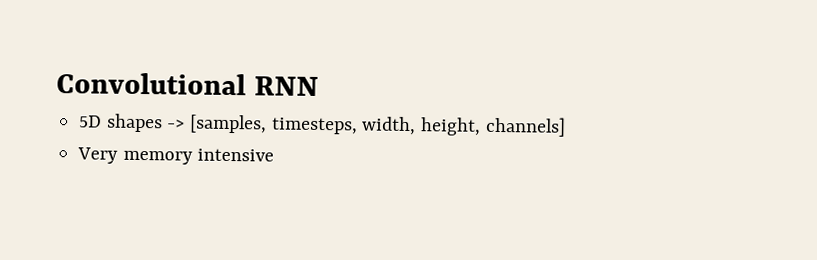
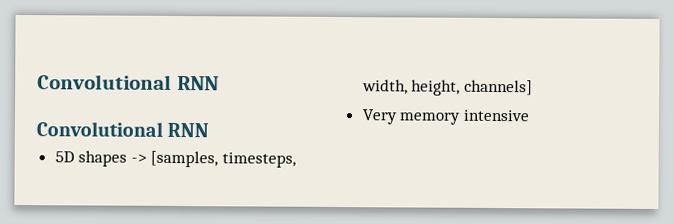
[56,72,319,96] Convolutional RNN -> [37,74,219,91] [36,121,210,138] Convolutional RNN // Convolutional RNN

